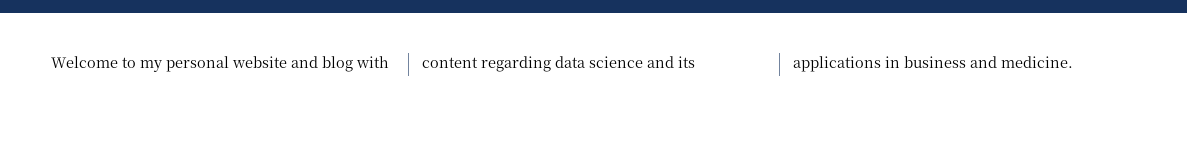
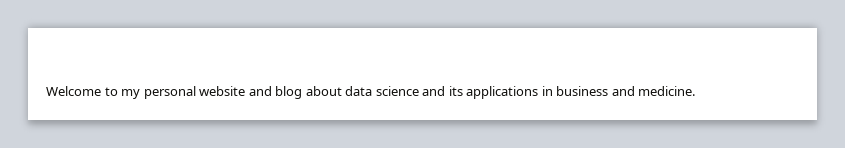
[356,56,551,72] with content regarding -> [305,86,342,96] about

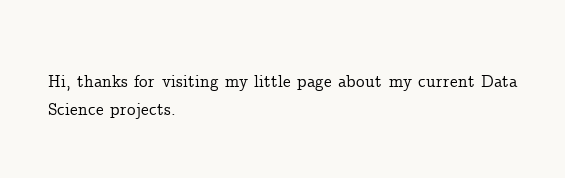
[46,86,696,99] Welcome to my personal website and blog about data science and its applications in business and medicine. -> [48,75,518,91] [48,103,176,119] Hi, thanks for visiting my little page about my current Data Science projects.

